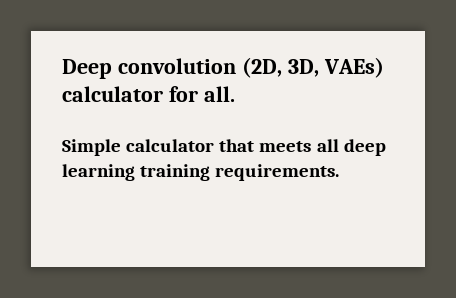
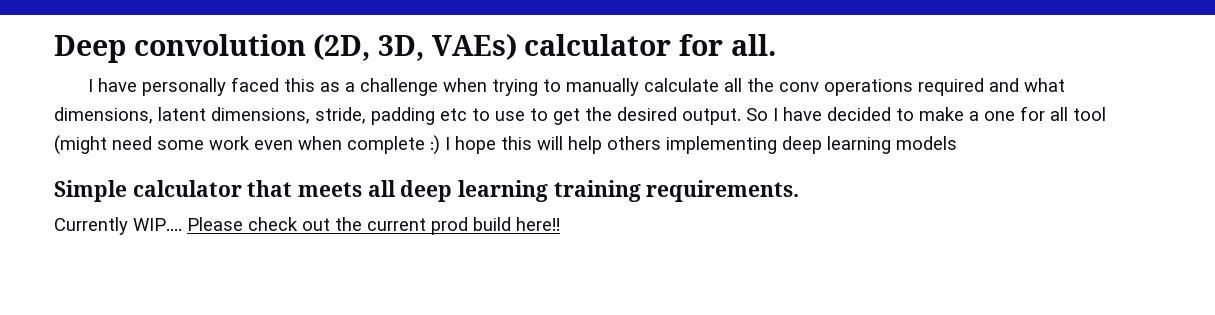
(235, 94) none -> [88,77,1066,96] [54,106,1106,125] [54,135,957,155] // I have personally faced this as a challenge when trying to manually calculate all the conv operations required and what dimensions, latent dimensions, stride, padding etc to use to get the desired output. So I have decided to make a one for all tool (might need some work even when complete :) I hope this will help others implementing deep learning models
(340, 172) none -> [54,217,560,235] // Currently WIP.... Please check out the current prod build here!!

